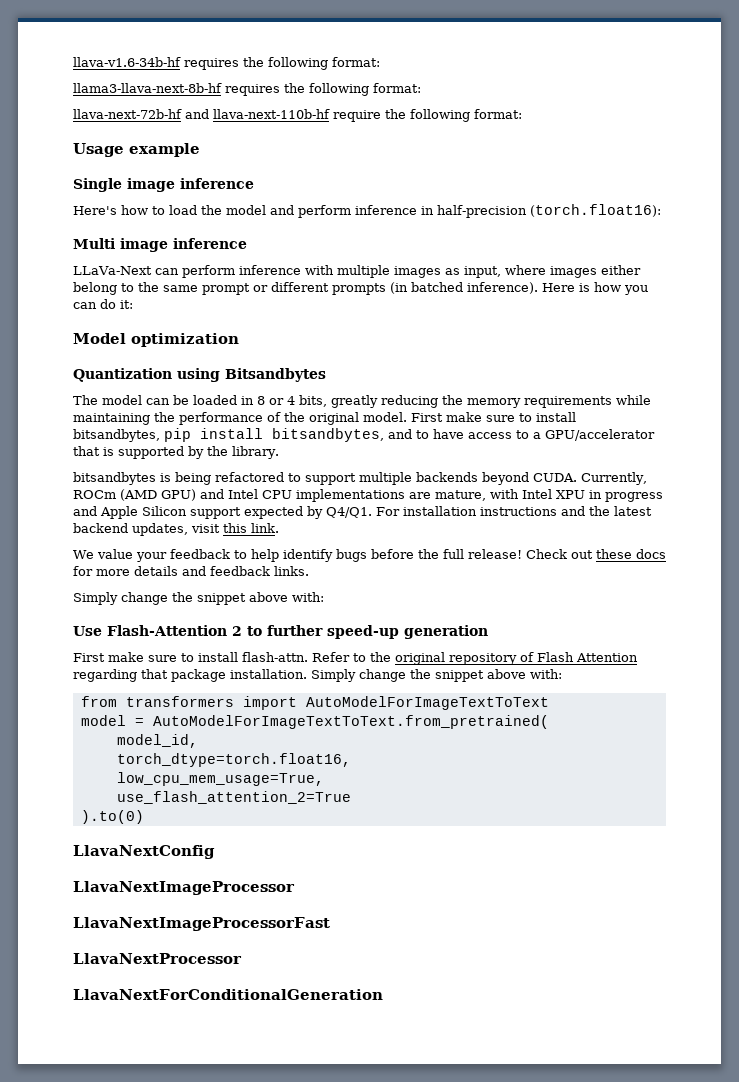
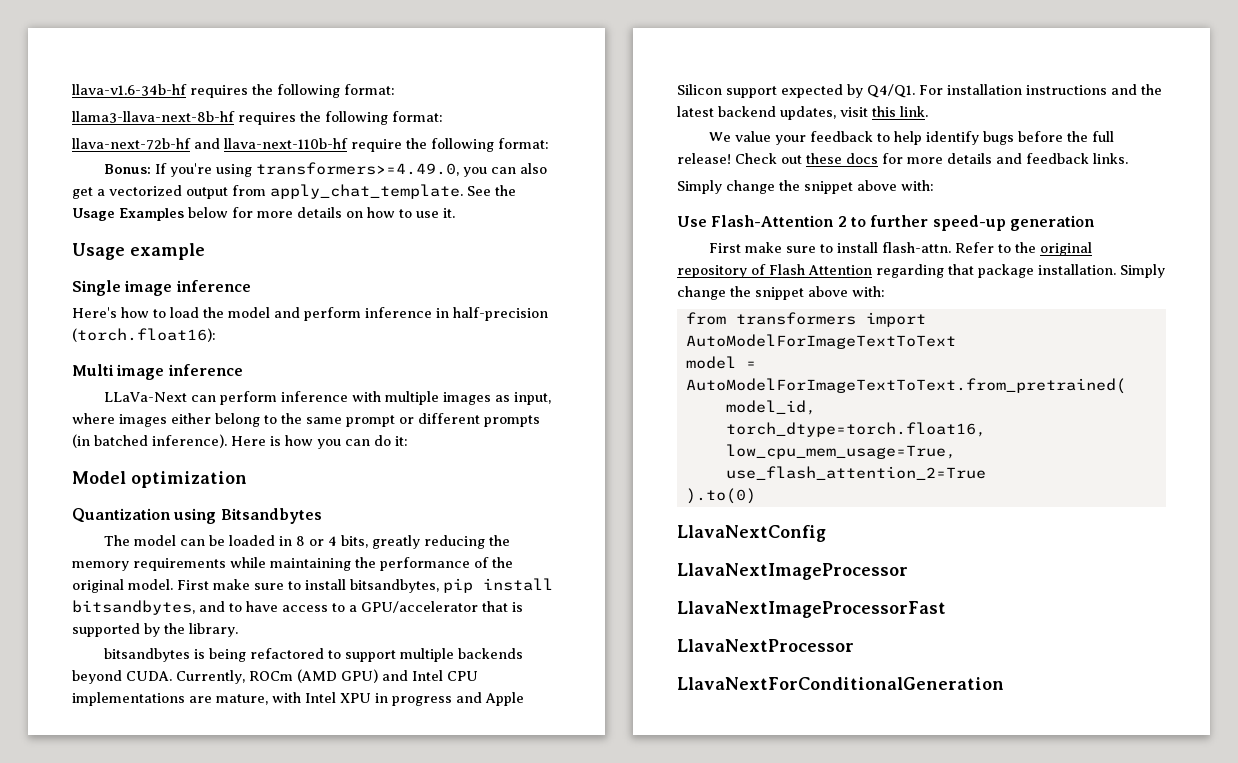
(522, 114) none -> [104,162,548,177] [72,184,516,199] [72,207,455,221] // Bonus: If you're using transformers>=4.49.0, you can also get a vectorized output from apply_chat_template. See the Usage Examples below for more details on how to use it.

